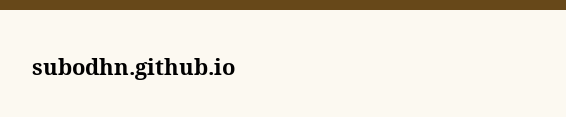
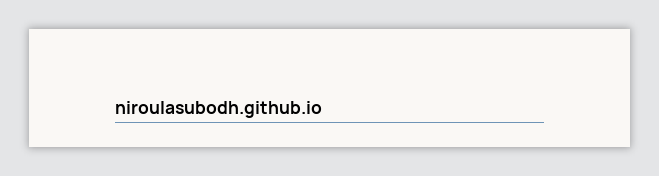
[32,58,235,80] subodhn.github.io -> [115,101,322,118] niroulasubodh.github.io

